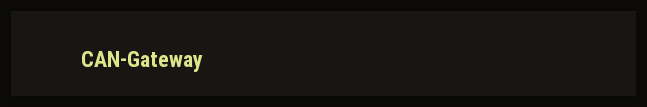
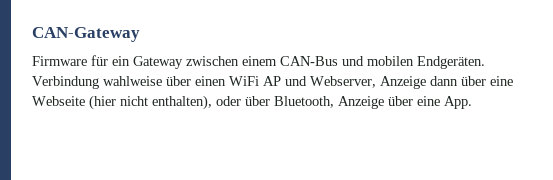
(203, 61) none -> [32,55,485,69] [32,76,513,89] [32,95,472,110] // Firmware für ein Gateway zwischen einem CAN-Bus und mobilen Endgeräten. Verbindung wahlweise über einen WiFi AP und Webserver, Anzeige dann über eine Webseite (hier nicht enthalten), oder über Bluetooth, Anzeige über eine App.

